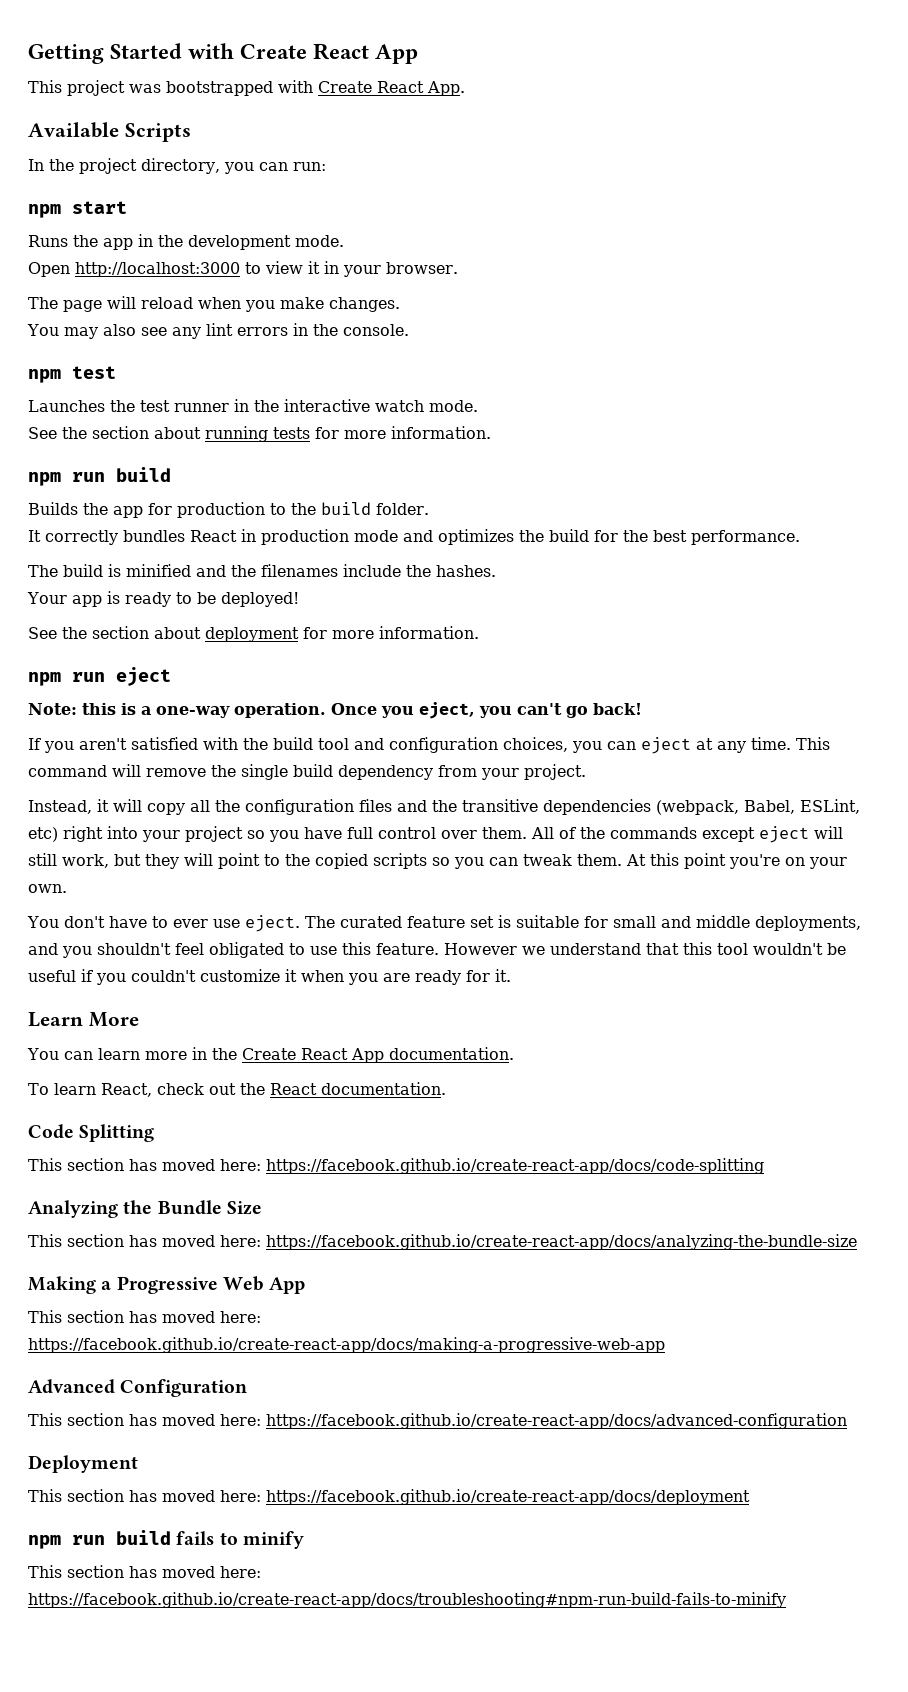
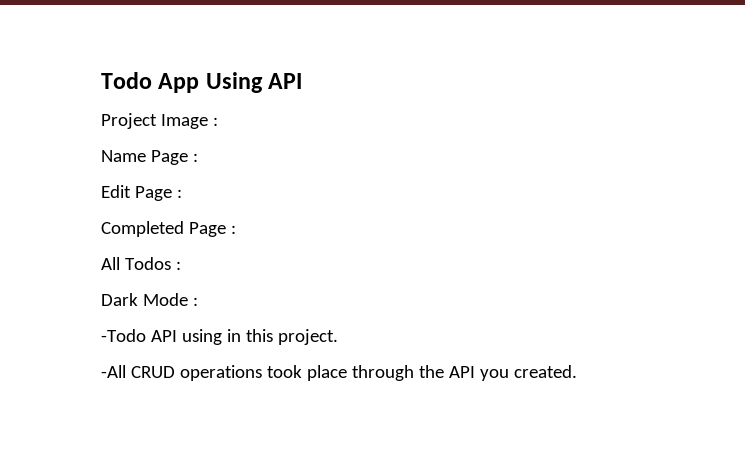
[28,43,419,64] [28,80,465,96] [28,122,191,142] [28,158,326,174] [28,201,127,218] [28,234,344,250] [28,261,458,277] [28,296,400,312] [27,323,409,339] [28,366,116,383] [28,399,478,412] [28,426,491,442] [28,467,171,486] [28,502,429,518] [28,529,800,545] [28,564,496,577] [27,591,299,607] [28,626,479,642] [28,667,171,686] [28,702,642,719] [28,737,830,754] [28,764,586,780] [28,799,860,815] [28,826,843,843] [28,853,847,869] [28,884,67,893] [27,915,861,932] [28,942,846,958] [28,969,511,985] [28,1012,139,1027] [27,1047,514,1063] [28,1082,446,1097] [28,1124,155,1142] [28,1158,764,1174] [28,1200,262,1218] [28,1234,857,1250] [28,1276,306,1294] [28,1310,261,1323] [28,1337,665,1353] [28,1379,248,1397] [28,1413,847,1429] [28,1455,138,1473] [28,1489,750,1505] [28,1530,304,1549] [28,1565,261,1578] [28,1592,786,1608] Getting Started with Create React App // This project was bootstrapped with Create React App. // Available Scripts // In the project directory, you can run: // npm start // Runs the app in the development mode. // Open http://localhost:3000 to view it in your browser. // The page will reload when you make changes. // You may also see any lint errors in the console. // npm test // Launches the test runner in the interactive watch mode. // See the section about running tests for more information. // npm run build // Builds the app for production to the build folder. // It correctly bundles React in production mode and optimizes the build for the best performance. // The build is minified and the filenames include the hashes. // Your app is ready to be deployed! // See the section about deployment for more information. // npm run eject // Note: this is a one-way operation. Once you eject, you can't go back! // If you aren't satisfied with the build tool and configuration choices, you can eject at any time. This command will remove the single build dependency from your project. // Instead, it will copy all the configuration files and the transitive dependencies (webpack, Babel, ESLint, etc) right into your project so you have full control over them. All of the commands except eject will still work, but they will point to the copied scripts so you can tweak them. At this point you're on your own. // You don't have to ever use eject. The curated feature set is suitable for small and middle deployments, and you shouldn't feel obligated to use this feature. However we understand that this tool wouldn't be useful if you couldn't customize it when you are ready for it. // Learn More // You can learn more in the Create React App documentation. // To learn React, check out the React documentation. // Code Splitting // This section has moved here: https://facebook.github.io/create-react-app/docs/code-splitting // Analyzing the Bundle Size // This section has moved here: https://facebook.github.io/create-react-app/docs/analyzing-the-bundle-size // Making a Progressive Web App // This section has moved here: https://facebook.github.io/create-react-app/docs/making-a-progressive-web-app // Advanced Configuration // This section has moved here: https://facebook.github.io/create-react-app/docs/advanced-configuration // Deployment // This section has moved here: https://facebook.github.io/create-react-app/docs/deployment // npm run build fails to minify // This section has moved here: https://facebook.github.io/create-react-app/docs/troubleshooting#npm-run-build-fails-to-minify -> [101,72,303,93] [101,113,218,129] [101,150,198,165] [101,185,182,201] [101,221,236,237] [101,257,181,270] [101,293,198,306] [101,329,338,345] [101,365,577,381] Todo App Using API // Project Image : // Name Page : // Edit Page : // Completed Page : // All Todos : // Dark Mode : // -Todo API using in this project. // -All CRUD operations took place through the API you created.

